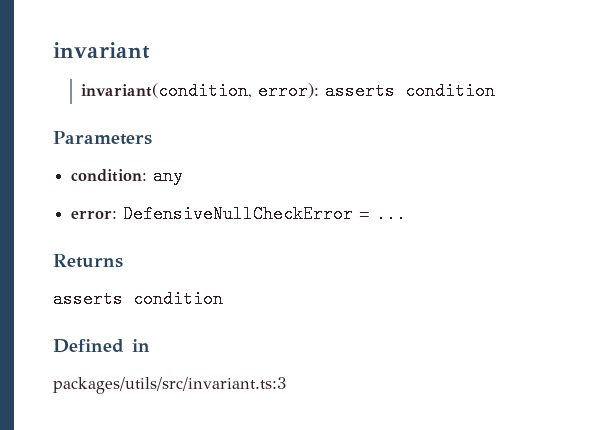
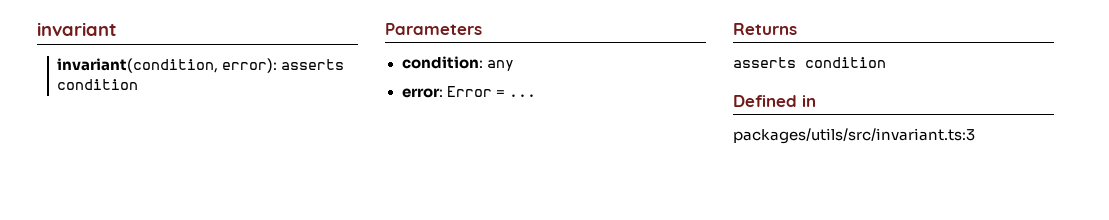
[123,205,354,223] DefensiveNullCheckError -> [446,86,492,97] Error

